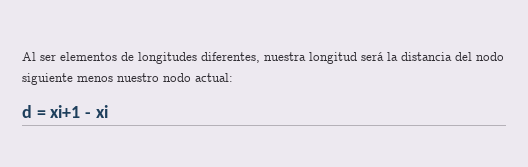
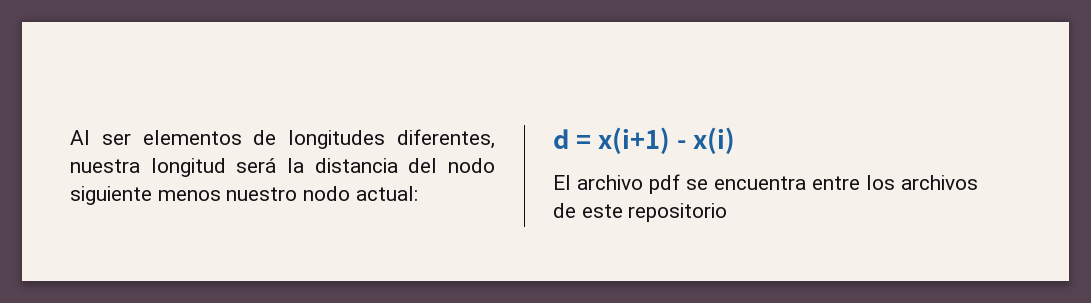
[50,105,108,118] xi+1 - xi -> [597,127,735,154] [553,174,978,194] [553,203,728,222] x(i+1) - x(i) // El archivo pdf se encuentra entre los archivos de este repositorio

